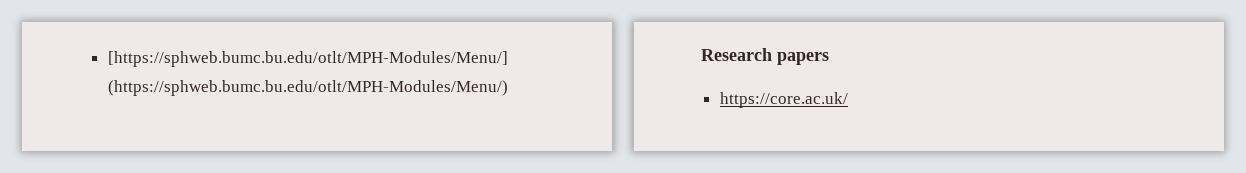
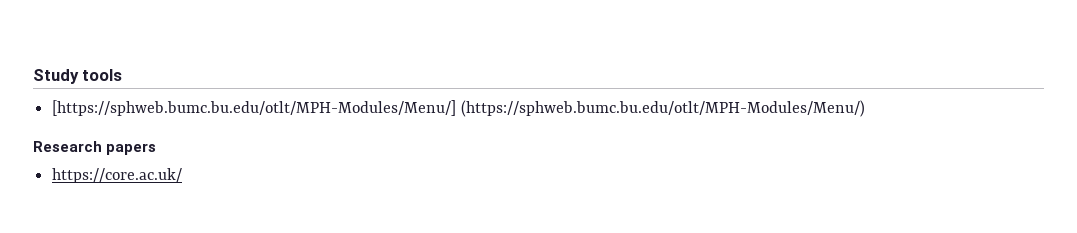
(107, 59) none -> [33,69,123,84] Study tools //

